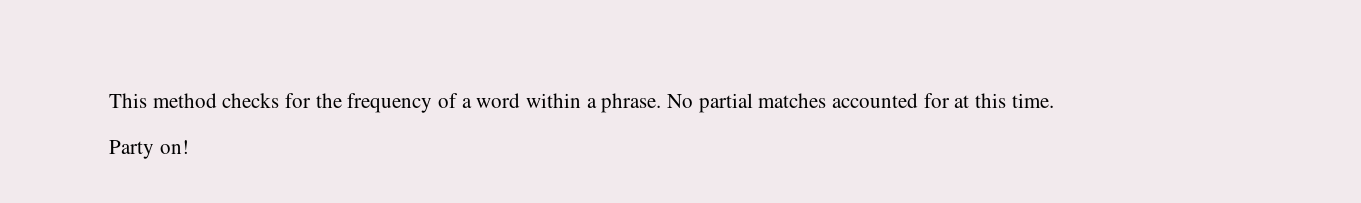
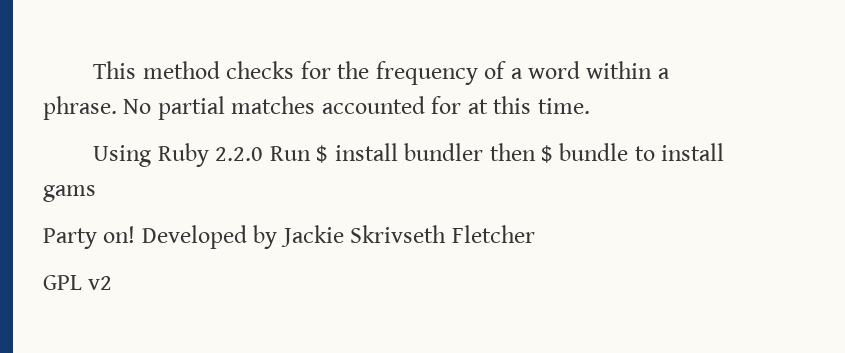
[109,140,189,159] Party on! -> [93,143,725,167] [43,185,96,202] [43,225,535,249] [43,275,113,290] Using Ruby 2.2.0 Run $ install bundler then $ bundle to install gams // Party on! Developed by Jackie Skrivseth Fletcher // GPL v2

